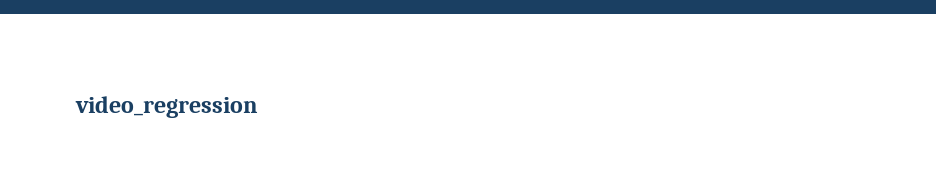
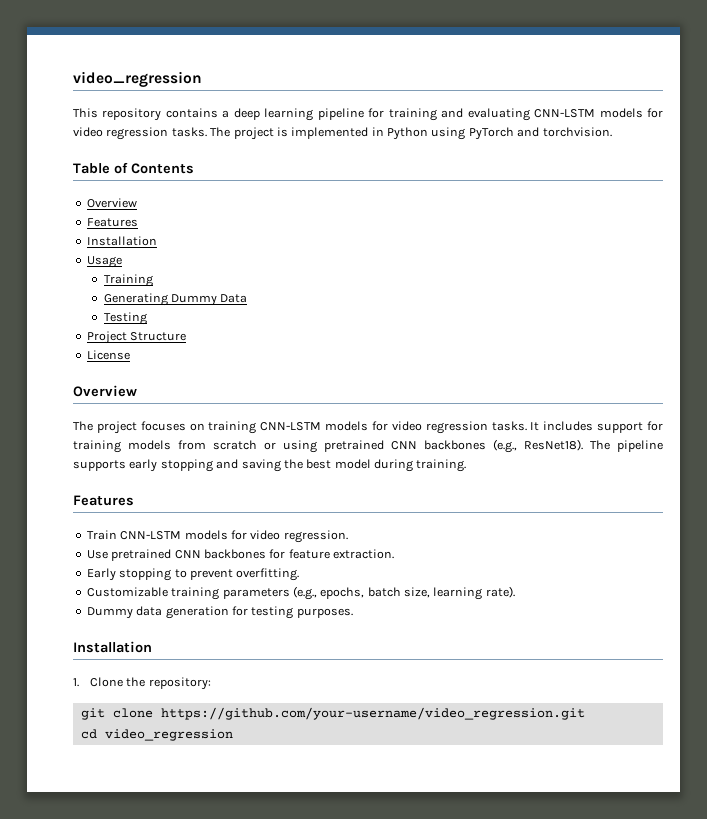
[75,96,258,118] video_regression -> [73,71,202,87] [73,108,663,121] [73,127,612,140] [73,162,194,174] [86,198,137,208] [86,218,138,227] [86,236,157,246] [86,256,122,268] [103,274,153,287] [103,293,248,306] [103,312,147,325] [86,331,187,344] [86,350,130,360] [73,385,137,397] [73,421,663,434] [73,439,663,453] [73,459,467,472] [73,495,134,506] [86,530,348,543] [86,549,394,561] [86,568,300,581] [86,586,515,600] [86,606,353,619] [73,641,152,653] [73,677,211,690] [80,707,585,720] [80,729,233,741] video_regression // This repository contains a deep learning pipeline for training and evaluating CNN-LSTM models for video regression tasks. The project is implemented in Python using PyTorch and torchvision. // Table of Contents // Overview // Features // Installation // Usage // Training // Generating Dummy Data // Testing // Project Structure // License // Overview // The project focuses on training CNN-LSTM models for video regression tasks. It includes support for training models from scratch or using pretrained CNN backbones (e.g., ResNet18). The pipeline supports early stopping and saving the best model during training. // Features // Train CNN-LSTM models for video regression. // Use pretrained CNN backbones for feature extraction. // Early stopping to prevent overfitting. // Customizable training parameters (e.g., epochs, batch size, learning rate). // Dummy data generation for testing purposes. // Installation // 1. Clone the repository: // git clone https://github.com/your-username/video_regression.git // cd video_regression

